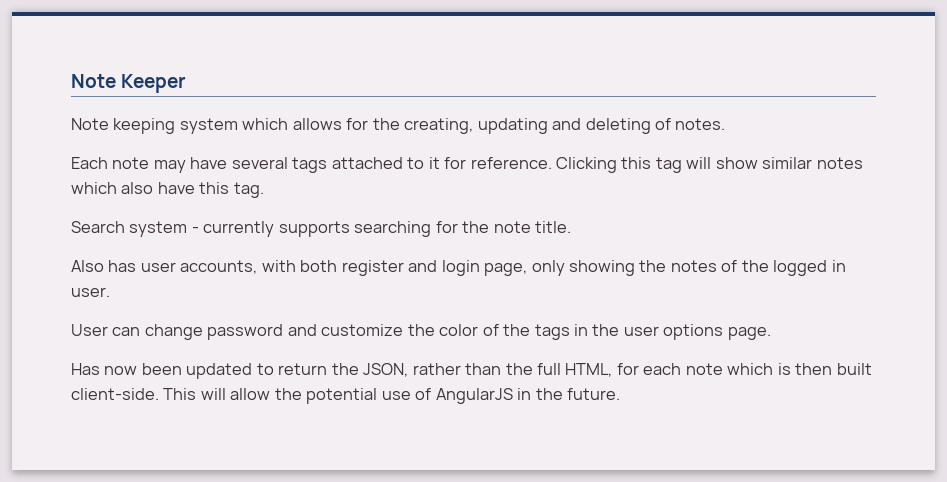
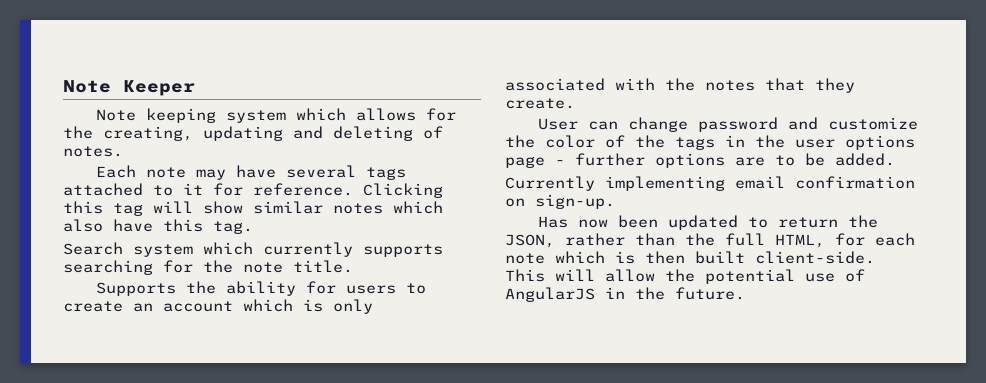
[191,227,199,233] - -> [203,242,253,255] which
[71,260,846,276] [71,287,110,297] Also has user accounts, with both register and login page, only showing the notes of the logged in user. -> [96,281,427,296] [63,299,373,314] [505,78,855,93] [505,98,575,109] Supports the ability for users to create an account which is only associated with the notes that they create.
[727,327,771,340] page. -> [505,153,895,168] [505,176,915,191] [505,194,615,209] page - further options are to be added. // Currently implementing email confirmation on sign-up.

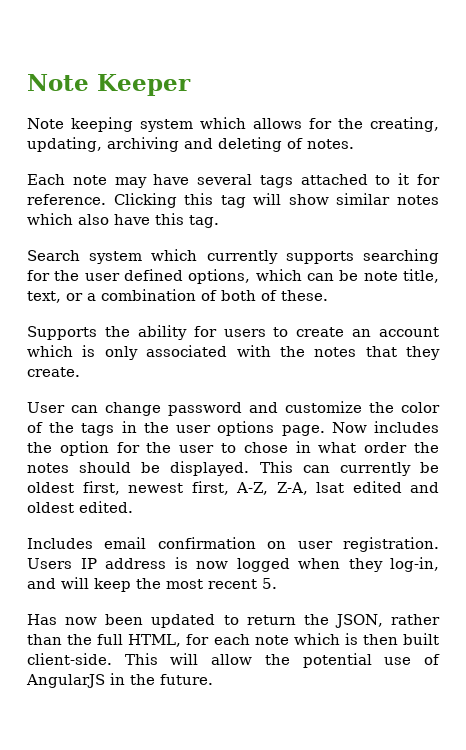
[203,126,283,141] updating -> [27,137,179,152] updating, archiving
[243,260,353,273] note title. -> [84,269,439,284] [27,289,328,303] user defined options, which can be note title, text, or a combination of both of these.
[505,153,895,168] [505,176,915,191] [505,194,615,209] page - further options are to be added. // Currently implementing email confirmation on sign-up. -> [281,421,440,436] [27,441,440,456] [27,461,440,476] [27,481,439,495] [27,501,133,513] [27,537,439,552] [27,557,439,572] [27,577,277,592] page. Now includes the option for the user to chose in what order the notes should be displayed. This can currently be oldest first, newest first, A-Z, Z-A, lsat edited and oldest edited. // Includes email confirmation on user registration. Users IP address is now logged when they log-in, and will keep the most recent 5.

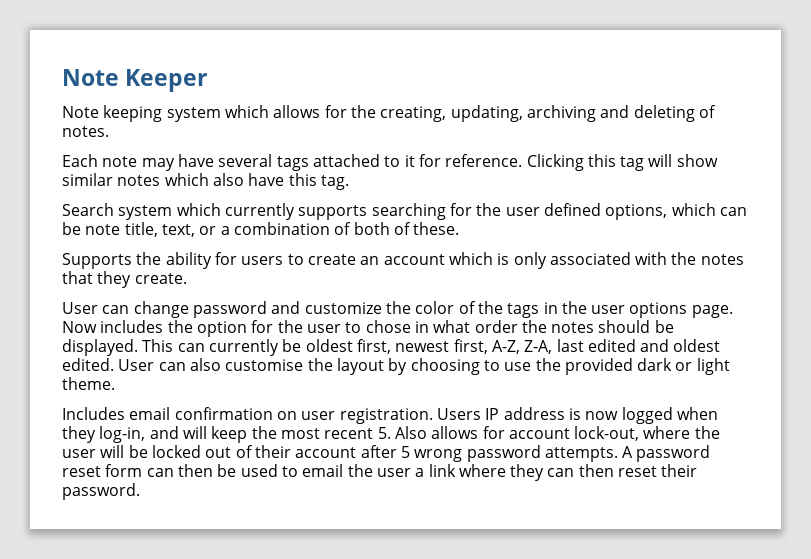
[316,482,344,493] lsat -> [556,339,584,352] last
(133, 507) none -> [118,358,730,375] [62,377,115,390] User can also customise the layout by choosing to use the provided dark or light theme.
[27,614,440,628] [27,633,440,647] [27,653,441,668] [26,673,213,688] // Has now been updated to return the JSON, rather than the full HTML, for each note which is then built client-side. This will allow the potential use of AngularJS in the future. -> [394,426,720,441] [62,445,711,462] [62,464,698,481] [62,483,140,500] Also allows for account lock-out, where the user will be locked out of their account after 5 wrong password attempts. A password reset form can then be used to email the user a link where they can then reset their password.

